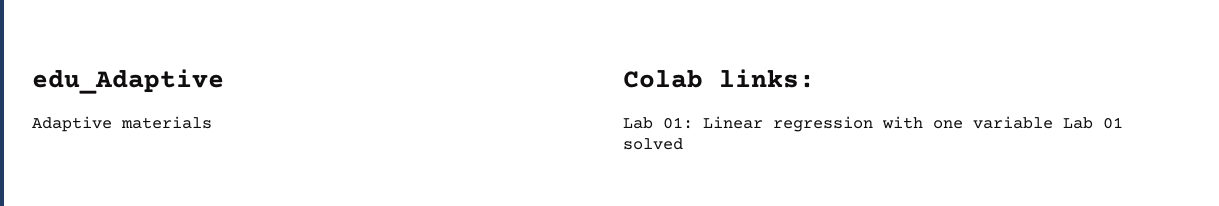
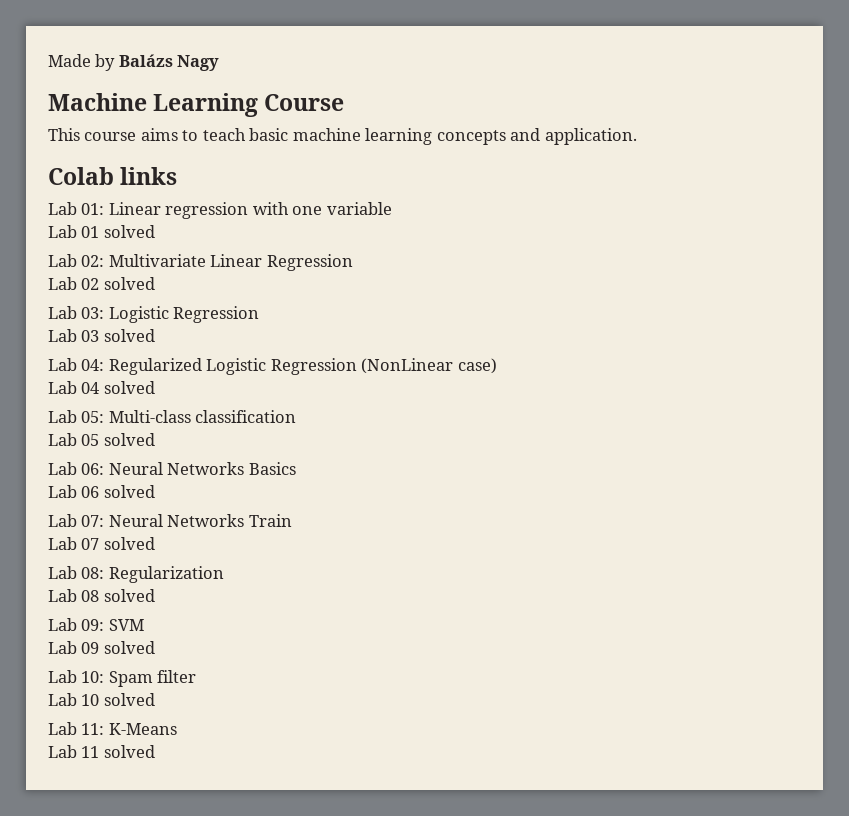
[32,69,224,94] [32,116,212,132] edu_Adaptive // Adaptive materials -> [48,54,220,71] [48,93,345,117] [48,128,637,145] Made by Balázs Nagy // Machine Learning Course // This course aims to teach basic machine learning concepts and application.
[719,69,815,88] links: -> [120,167,178,185] links
(1053, 122) none -> (392, 208) //
(683, 144) none -> [48,254,353,271] [48,277,155,290] [48,306,260,323] [48,329,155,342] [48,358,497,375] [48,381,155,394] [48,410,297,423] [48,433,155,446] [48,462,296,475] [48,485,155,498] [48,514,292,527] [48,537,155,550] [48,566,224,583] [48,589,155,602] [48,618,144,631] [48,641,155,654] [48,670,197,687] [48,693,155,706] [48,722,177,735] [48,745,155,758] // Lab 02: Multivariate Linear Regression // Lab 02 solved // Lab 03: Logistic Regression // Lab 03 solved // Lab 04: Regularized Logistic Regression (NonLinear case) // Lab 04 solved // Lab 05: Multi-class classification // Lab 05 solved // Lab 06: Neural Networks Basics // Lab 06 solved // Lab 07: Neural Networks Train // Lab 07 solved // Lab 08: Regularization // Lab 08 solved // Lab 09: SVM // Lab 09 solved // Lab 10: Spam filter // Lab 10 solved // Lab 11: K-Means // Lab 11 solved

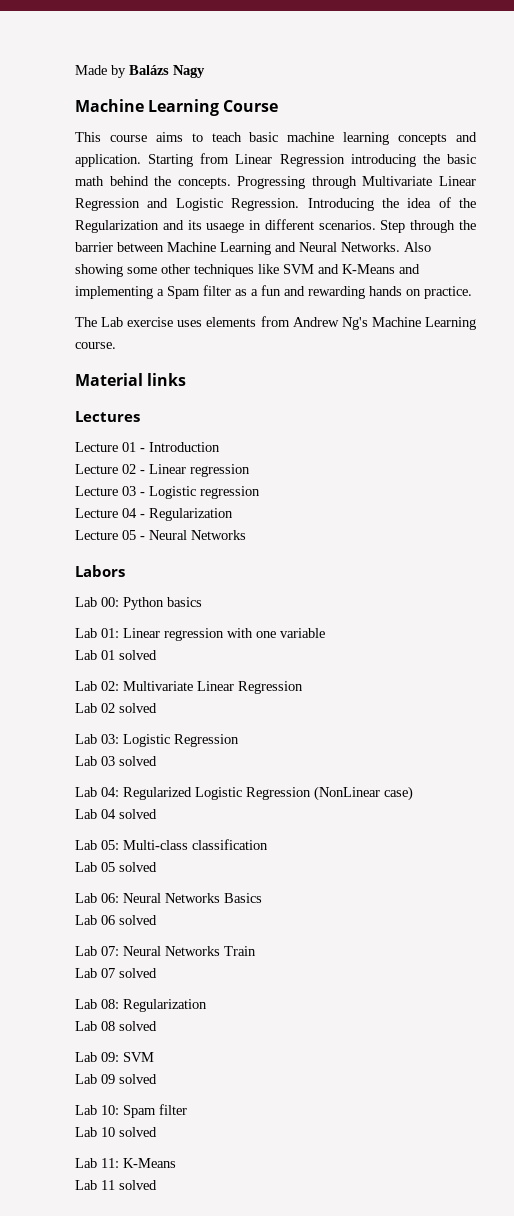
[48,167,178,185] // Colab links -> [148,153,477,167] [75,176,476,189] [75,197,476,211] [75,219,476,233] [75,242,431,255] [75,264,420,277] [75,285,472,299] [75,316,476,330] [75,342,116,349] [75,373,187,386] [75,411,140,422] [75,442,220,452] [75,464,250,477] [75,486,260,499] [75,508,233,521] [75,530,246,540] [75,565,125,577] [75,597,202,610] Starting from Linear Regression introducing the basic math behind the concepts. Progressing through Multivariate Linear Regression and Logistic Regression. Introducing the idea of the Regularization and its usaege in different scenarios. Step through the barrier between Machine Learning and Neural Networks. Also showing some other techniques like SVM and K-Means and implementing a Spam filter as a fun and rewarding hands on practice. // The Lab exercise uses elements from Andrew Ng's Machine Learning course. // Material links // Lectures // Lecture 01 - Introduction // Lecture 02 - Linear regression // Lecture 03 - Logistic regression // Lecture 04 - Regularization // Lecture 05 - Neural Networks // Labors // Lab 00: Python basics

